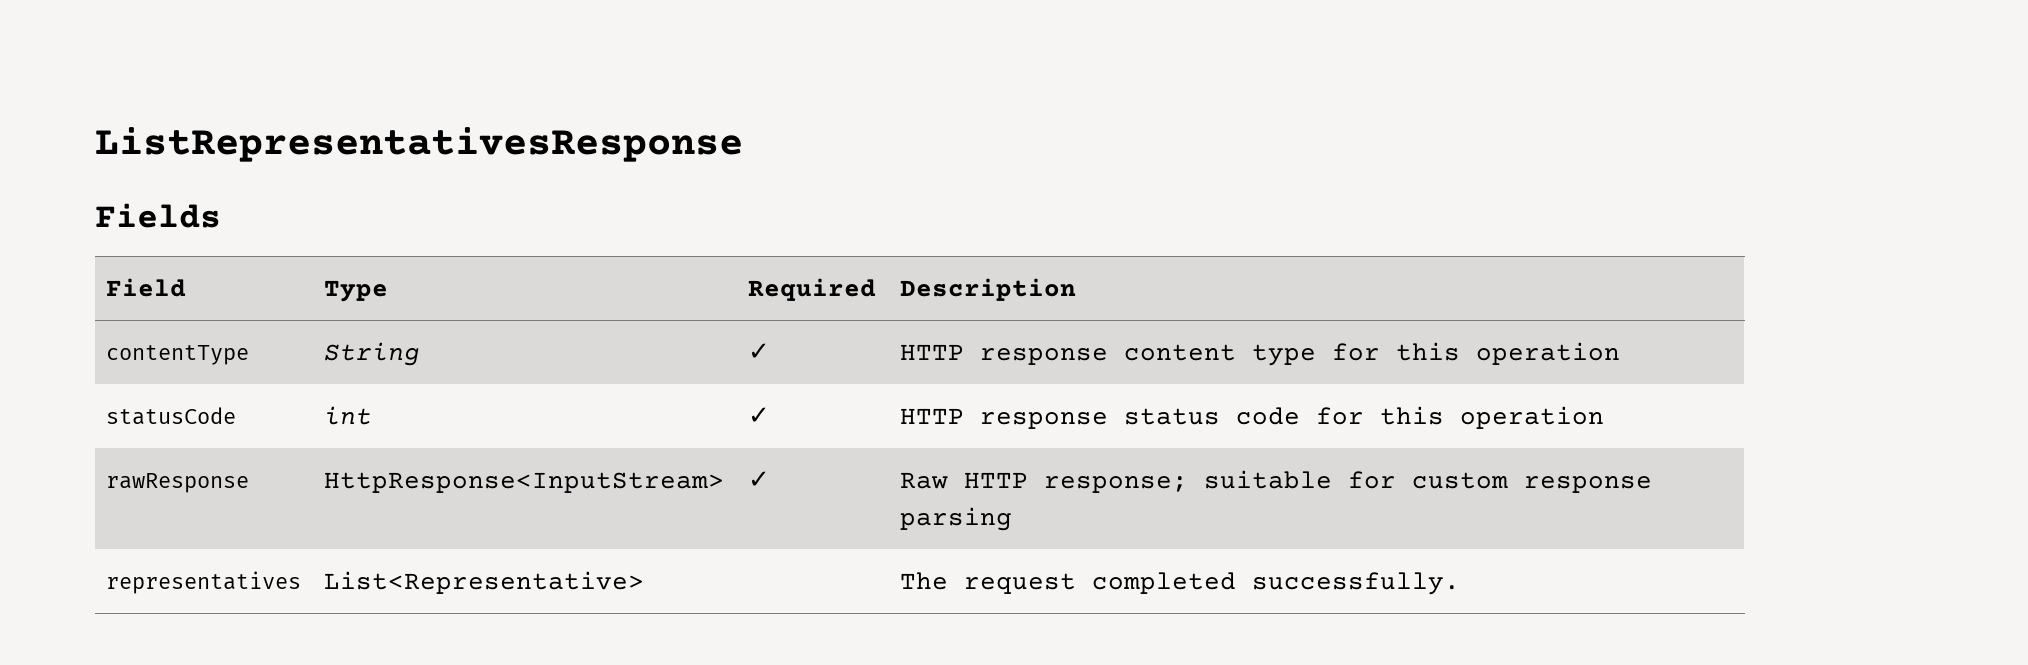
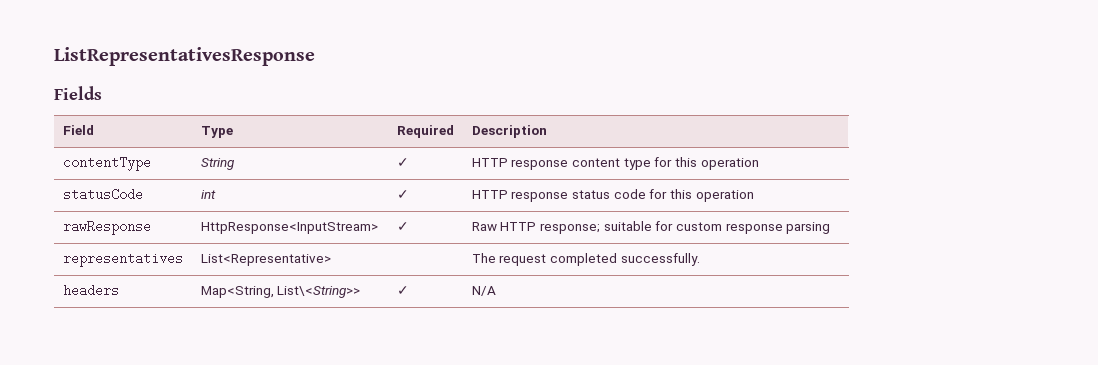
(1461, 583) none -> [62,284,119,297] [200,286,361,298] [396,286,409,295] [471,286,496,296] // headers | Map<String, List\<String>> | ✓ | N/A

